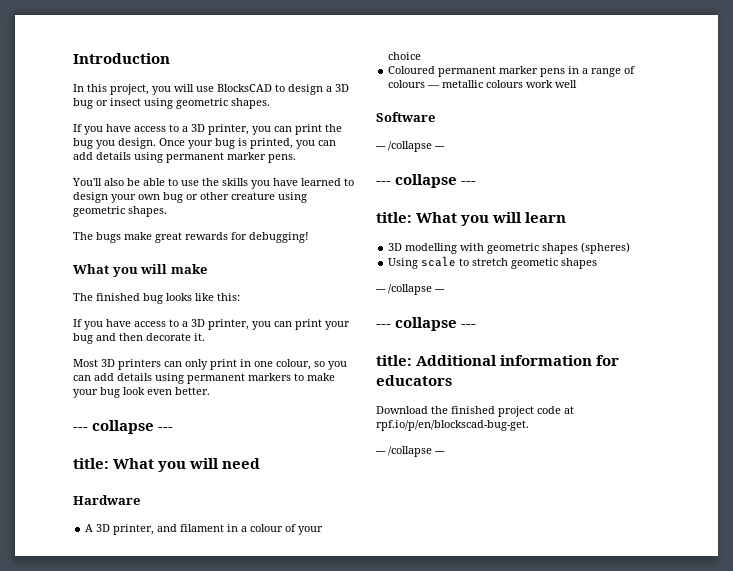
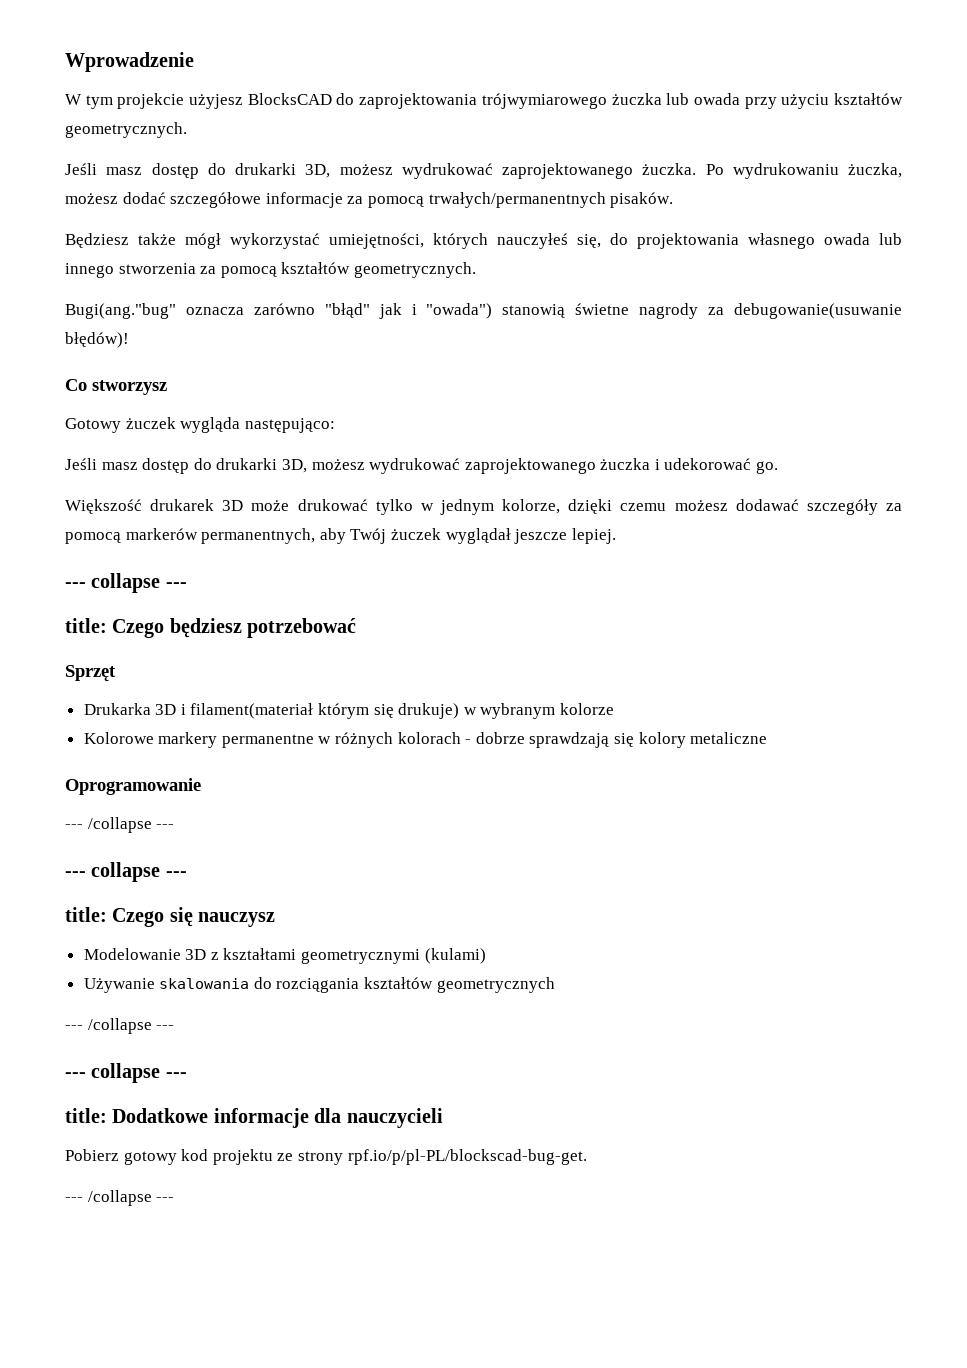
[73,53,170,64] [73,84,349,95] [73,98,270,109] [73,124,342,135] [73,138,336,149] [73,152,296,163] [72,178,354,189] [73,192,307,203] [73,206,167,217] [73,232,309,243] [73,264,207,277] [73,293,240,304] [73,319,350,330] [73,333,205,344] [73,359,347,370] [73,373,335,384] [73,387,210,398] [73,420,174,434] [73,458,261,472] [73,495,140,505] [85,524,324,535] [388,52,422,60] [388,66,636,77] [388,80,578,88] [376,112,435,122] [376,141,445,152] [376,174,477,188] [376,212,567,226] [388,242,631,254] [388,256,598,269] [376,284,445,295] [376,317,477,331] [376,355,620,366] [376,375,452,386] [376,406,574,417] [376,420,529,431] Introduction // In this project, you will use BlocksCAD to design a 3D bug or insect using geometric shapes. // If you have access to a 3D printer, you can print the bug you design. Once your bug is printed, you can add details using permanent marker pens. // You'll also be able to use the skills you have learned to design your own bug or other creature using geometric shapes. // The bugs make great rewards for debugging! // What you will make // The finished bug looks like this: // If you have access to a 3D printer, you can print your bug and then decorate it. // Most 3D printers can only print in one colour, so you can add details using permanent markers to make your bug look even better. // --- collapse --- // title: What you will need // Hardware // A 3D printer, and filament in a colour of your choice // Coloured permanent marker pens in a range of colours — metallic colours work well // Software // --- /collapse --- // --- collapse --- // title: What you will learn // 3D modelling with geometric shapes (spheres) // Using scale to stretch geometic shapes // --- /collapse --- // --- collapse --- // title: Additional information for educators // Download the finished project code at rpf.io/p/en/blockscad-bug-get. -> [65,52,194,72] [65,93,904,109] [65,122,187,138] [65,163,902,179] [65,192,674,208] [65,233,902,249] [65,262,476,278] [65,303,903,319] [65,332,129,348] [65,379,167,395] [65,417,335,433] [65,458,779,474] [65,499,902,515] [65,528,616,544] [65,573,187,593] [65,618,357,638] [65,665,116,682] [83,703,615,719] [83,732,768,748] [65,778,201,795] [65,817,175,833] [65,862,187,882] [65,907,276,927] [83,948,486,964] [83,977,555,993] [65,1018,175,1034] [65,1063,187,1083] [65,1108,443,1128] [65,1149,587,1165] Wprowadzenie // W tym projekcie użyjesz BlocksCAD do zaprojektowania trójwymiarowego żuczka lub owada przy użyciu kształtów geometrycznych. // Jeśli masz dostęp do drukarki 3D, możesz wydrukować zaprojektowanego żuczka. Po wydrukowaniu żuczka, możesz dodać szczegółowe informacje za pomocą trwałych/permanentnych pisaków. // Będziesz także mógł wykorzystać umiejętności, których nauczyłeś się, do projektowania własnego owada lub innego stworzenia za pomocą kształtów geometrycznych. // Bugi(ang."bug" oznacza zarówno "błąd" jak i "owada") stanowią świetne nagrody za debugowanie(usuwanie błędów)! // Co stworzysz // Gotowy żuczek wygląda następująco: // Jeśli masz dostęp do drukarki 3D, możesz wydrukować zaprojektowanego żuczka i udekorować go. // Większość drukarek 3D może drukować tylko w jednym kolorze, dzięki czemu możesz dodawać szczegóły za pomocą markerów permanentnych, aby Twój żuczek wyglądał jeszcze lepiej. // --- collapse --- // title: Czego będziesz potrzebować // Sprzęt // Drukarka 3D i filament(materiał którym się drukuje) w wybranym kolorze // Kolorowe markery permanentne w różnych kolorach - dobrze sprawdzają się kolory metaliczne // Oprogramowanie // --- /collapse --- // --- collapse --- // title: Czego się nauczysz // Modelowanie 3D z kształtami geometrycznymi (kulami) // Używanie skalowania do rozciągania kształtów geometrycznych // --- /collapse --- // --- collapse --- // title: Dodatkowe informacje dla nauczycieli // Pobierz gotowy kod projektu ze strony rpf.io/p/pl-PL/blockscad-bug-get.

